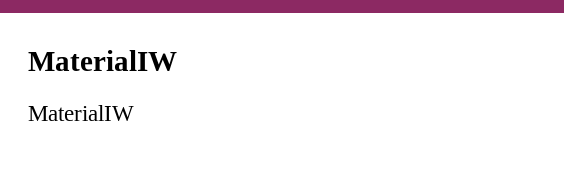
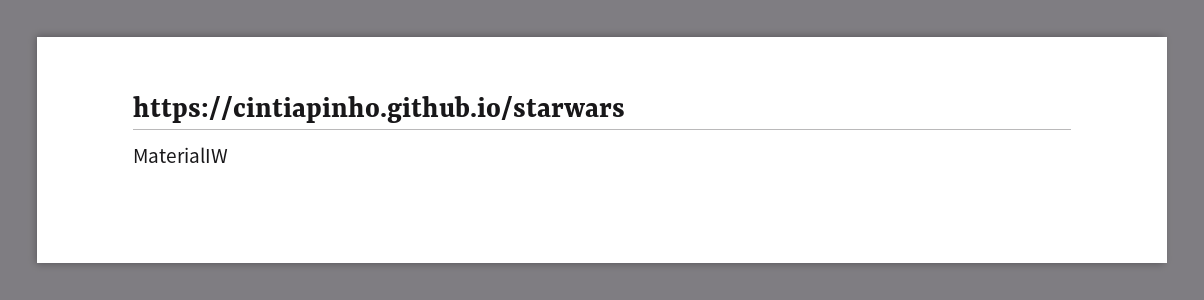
[28,50,177,71] MaterialIW -> [133,96,625,123] https://cintiapinho.github.io/starwars

